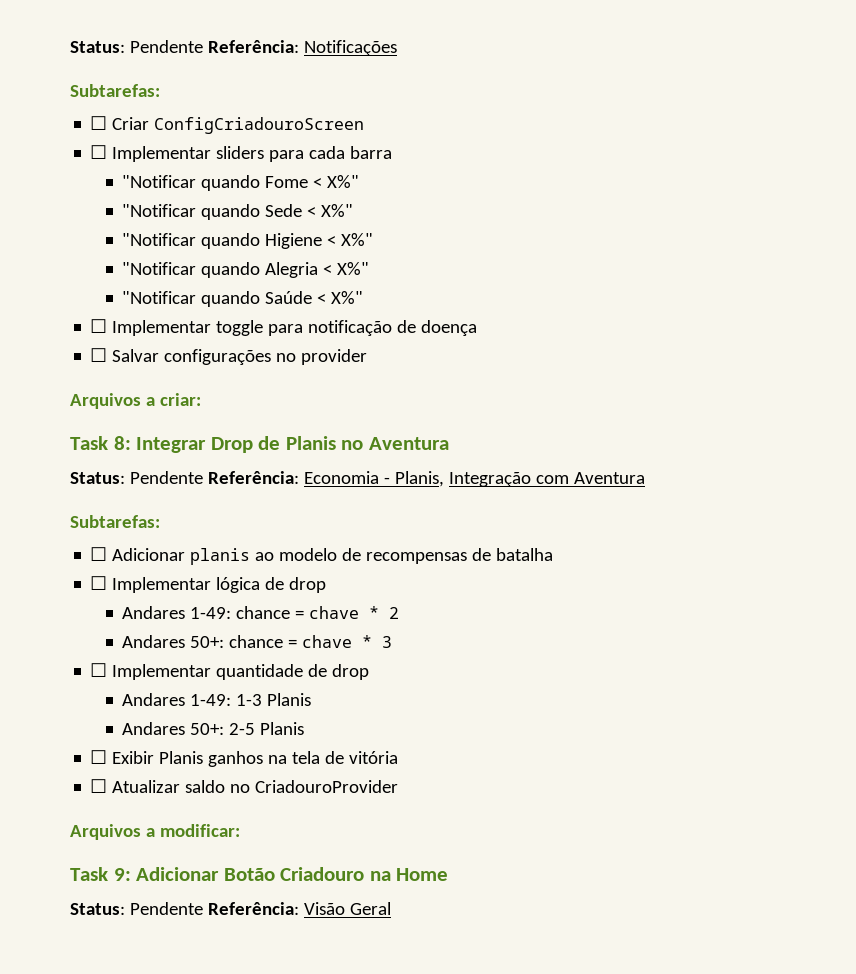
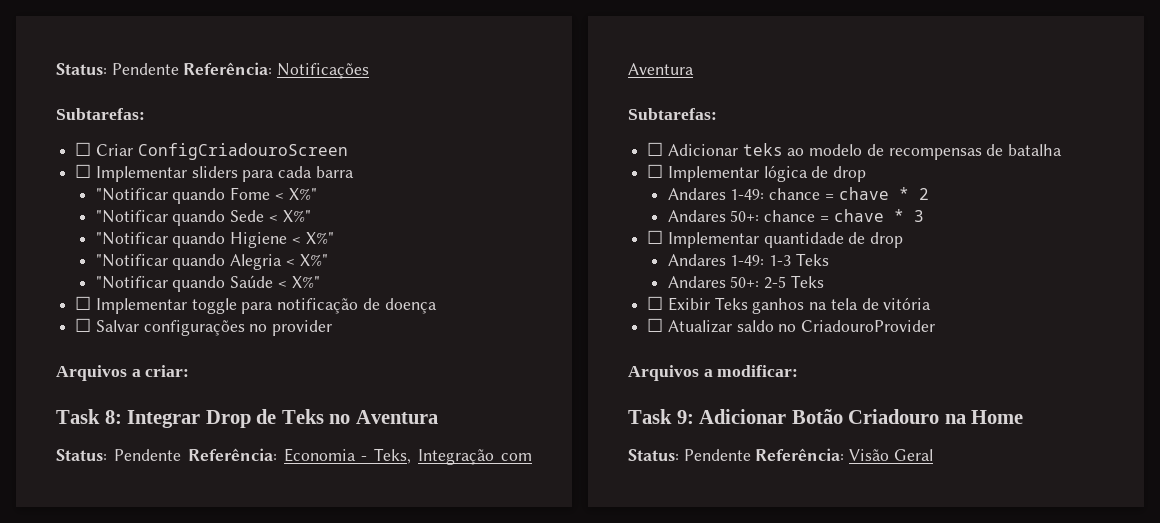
[285,436,336,450] Planis -> [281,409,324,424] Teks
[394,471,444,487] Planis, -> [374,448,412,464] Teks,
[190,548,251,565] planis -> [742,143,783,156] teks
[267,693,312,706] Planis -> [795,253,829,266] Teks
[260,722,305,735] Planis -> [790,275,824,288] Teks
[159,751,204,764] Planis -> [714,297,748,310] Teks

